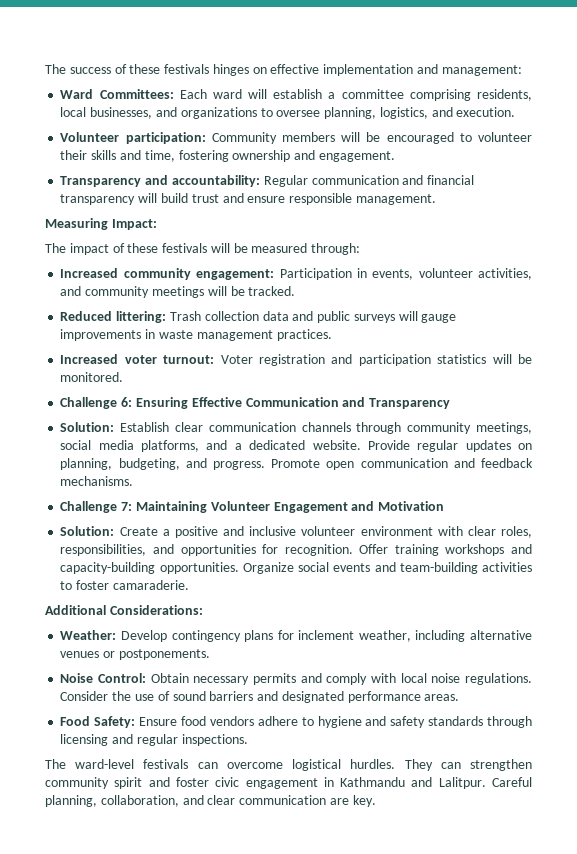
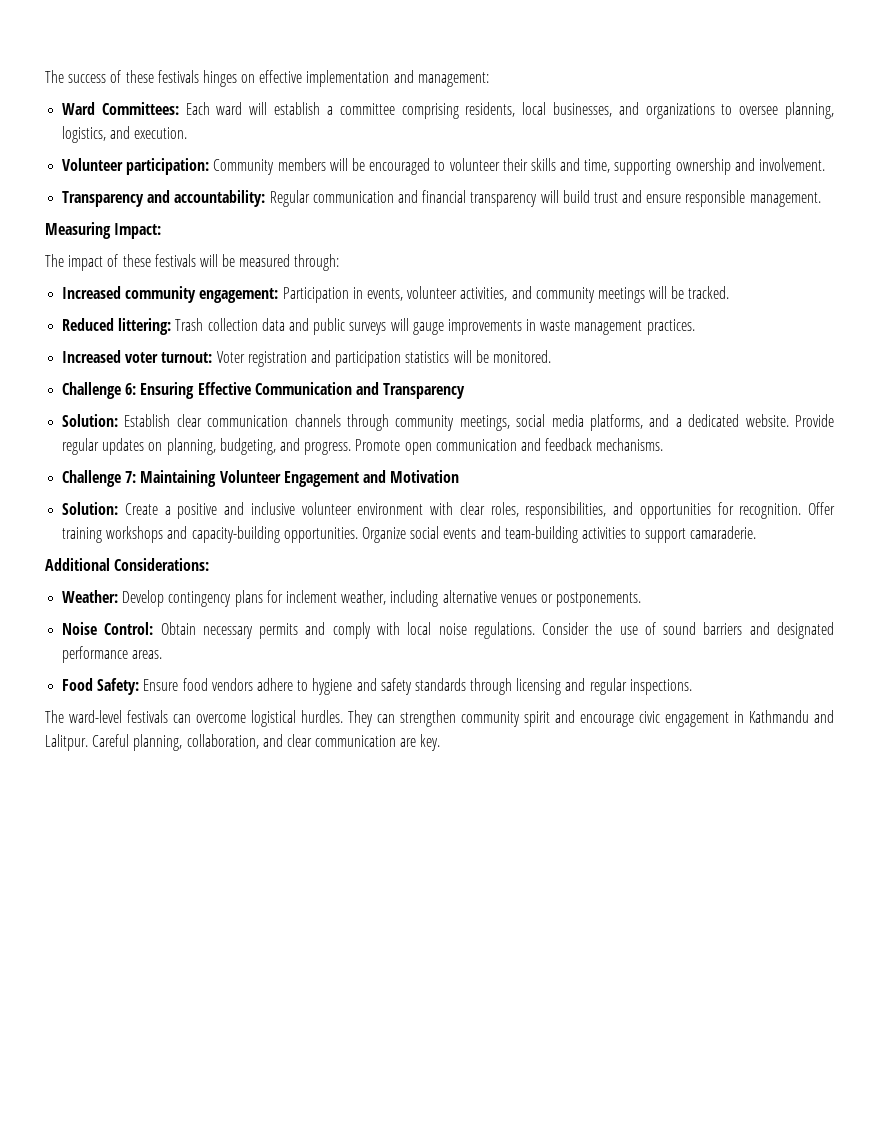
[178,150,229,162] fostering -> [614,159,672,175] supporting
[318,151,395,162] engagement. -> [759,158,826,171] involvement.
[76,580,110,590] foster -> [645,528,687,543] support
[175,777,209,787] foster -> [580,714,634,727] encourage

